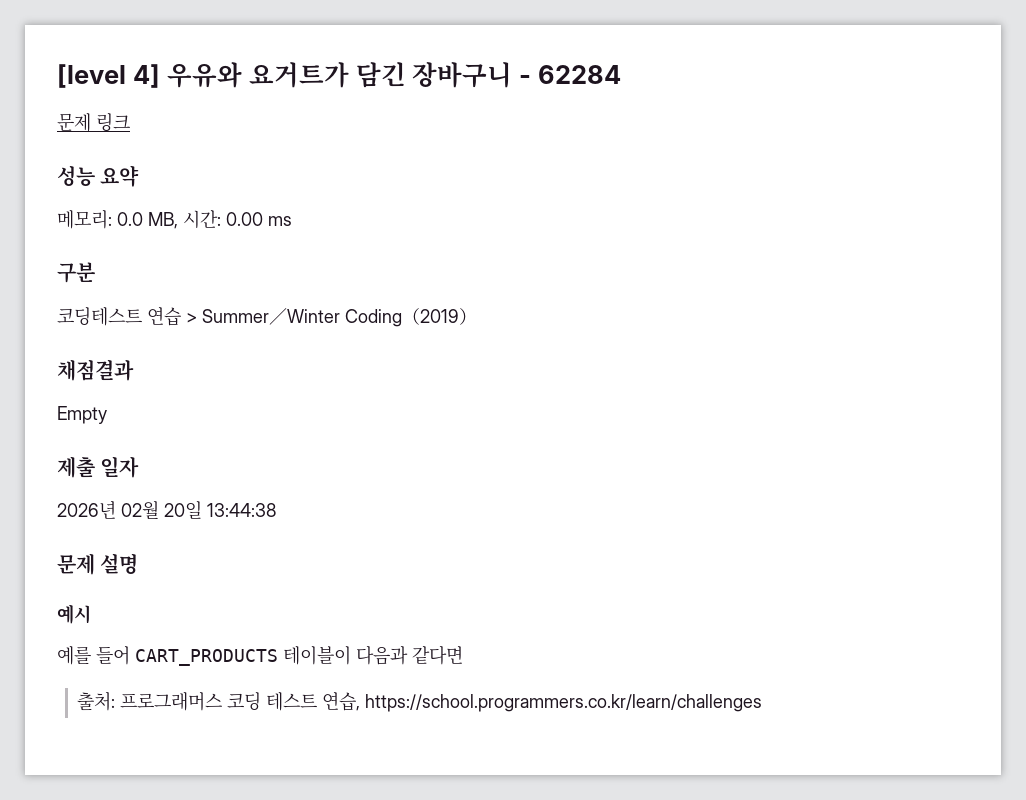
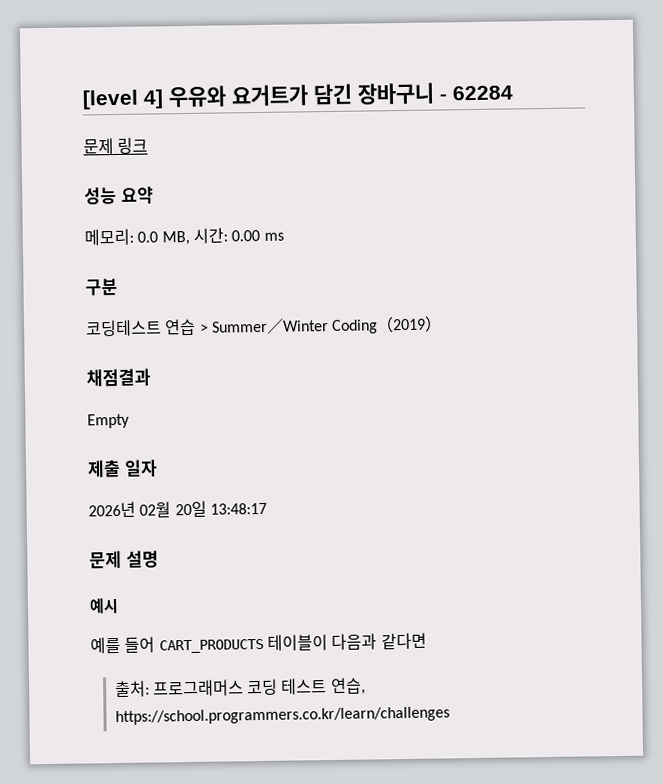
[207,503,276,517] 13:44:38 -> [209,502,267,515] 13:48:17

